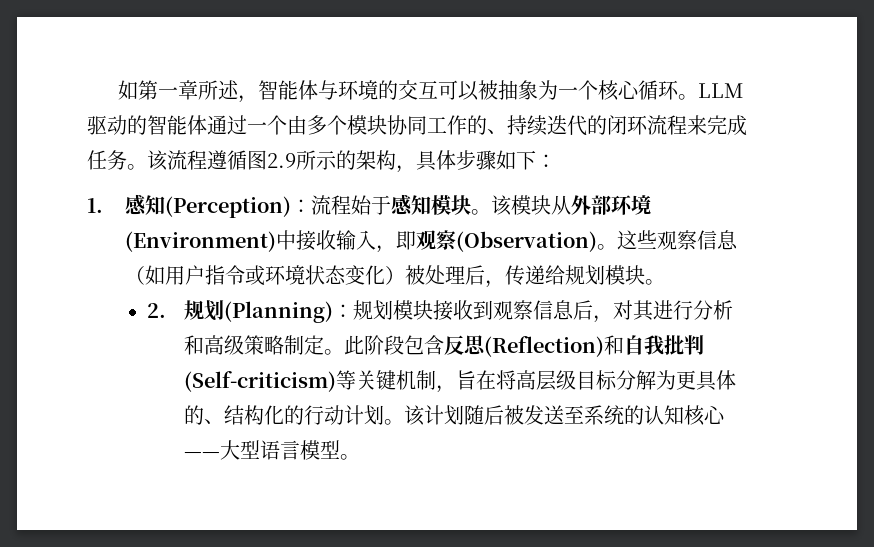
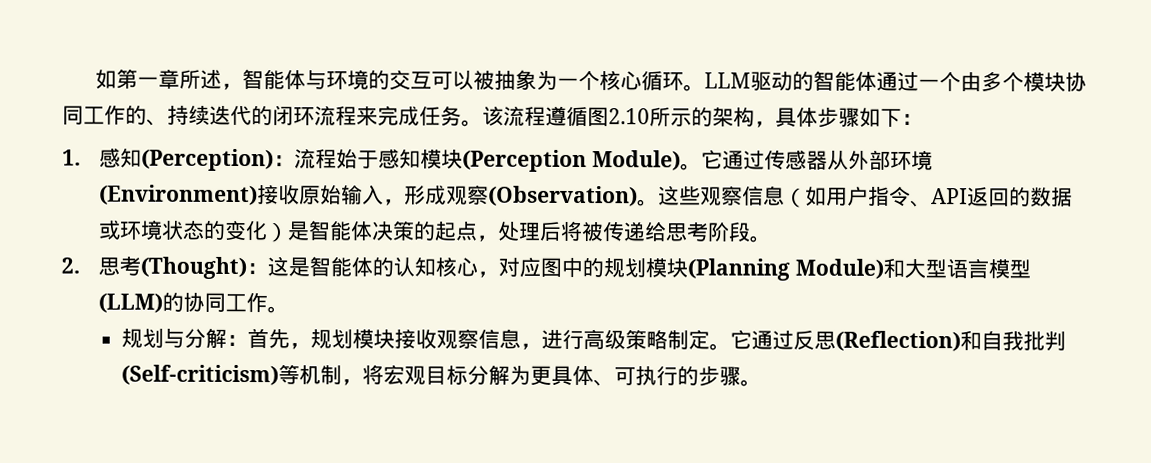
[267,153,296,168] 2.9 -> [608,108,650,125] 2.10
[470,195,651,216] [124,230,416,253] 。该模块从外部环境(Environment)中接收输入，即 -> [462,149,933,173] [99,184,448,206] (Perception Module)。它通过传感器从外部环境(Environment)接收原始输入，形成
[244,265,665,288] [146,300,354,323] 或环境状态变化）被处理后，传递给规划模块。 // 2.规划(Planning)： -> [910,187,1074,208] [98,219,772,243] [61,256,1031,281] [98,292,290,314] [121,327,312,350] 、API返回的数据或环境状态的变化）是智能体决策的起点，处理后将被传递给思考阶段。 // 2.思考(Thought)：这是智能体的认知核心，对应图中的规划模块(Planning Module)和大型语言模型(LLM)的协同工作。 // 规划与分解：首先，
[473,300,734,323] [184,335,205,355] 到观察信息后，对其进行分析和 -> [436,328,585,350] 观察信息，进行
[344,335,445,355] 此阶段包含 -> [730,329,795,350] 它通过
[356,370,737,393] [184,405,727,426] [184,440,341,460] 关键机制，旨在将高层级目标分解为更具体的、结构化的行动计划。该计划随后被发送至系统的认知核心——大型语言模型 -> [299,364,742,387] 机制，将宏观目标分解为更具体、可执行的步骤

